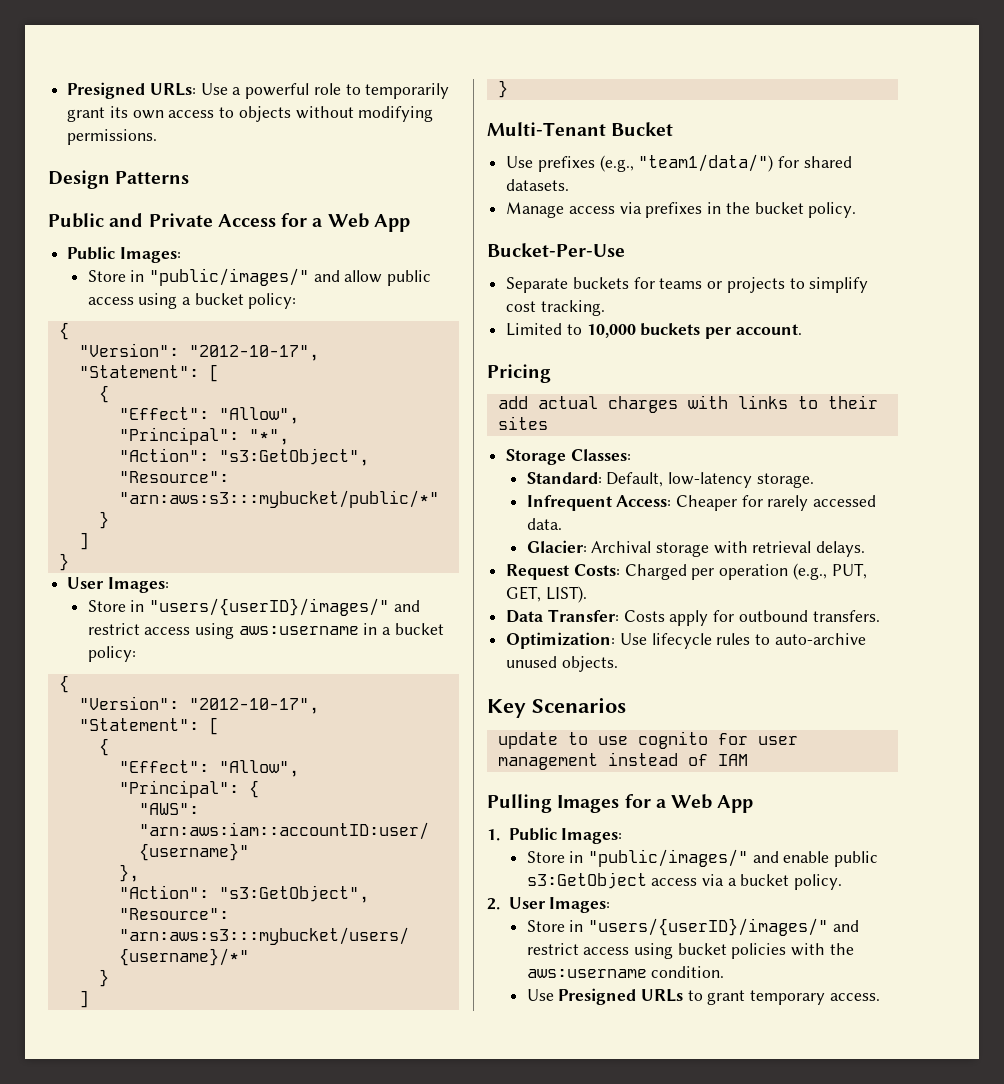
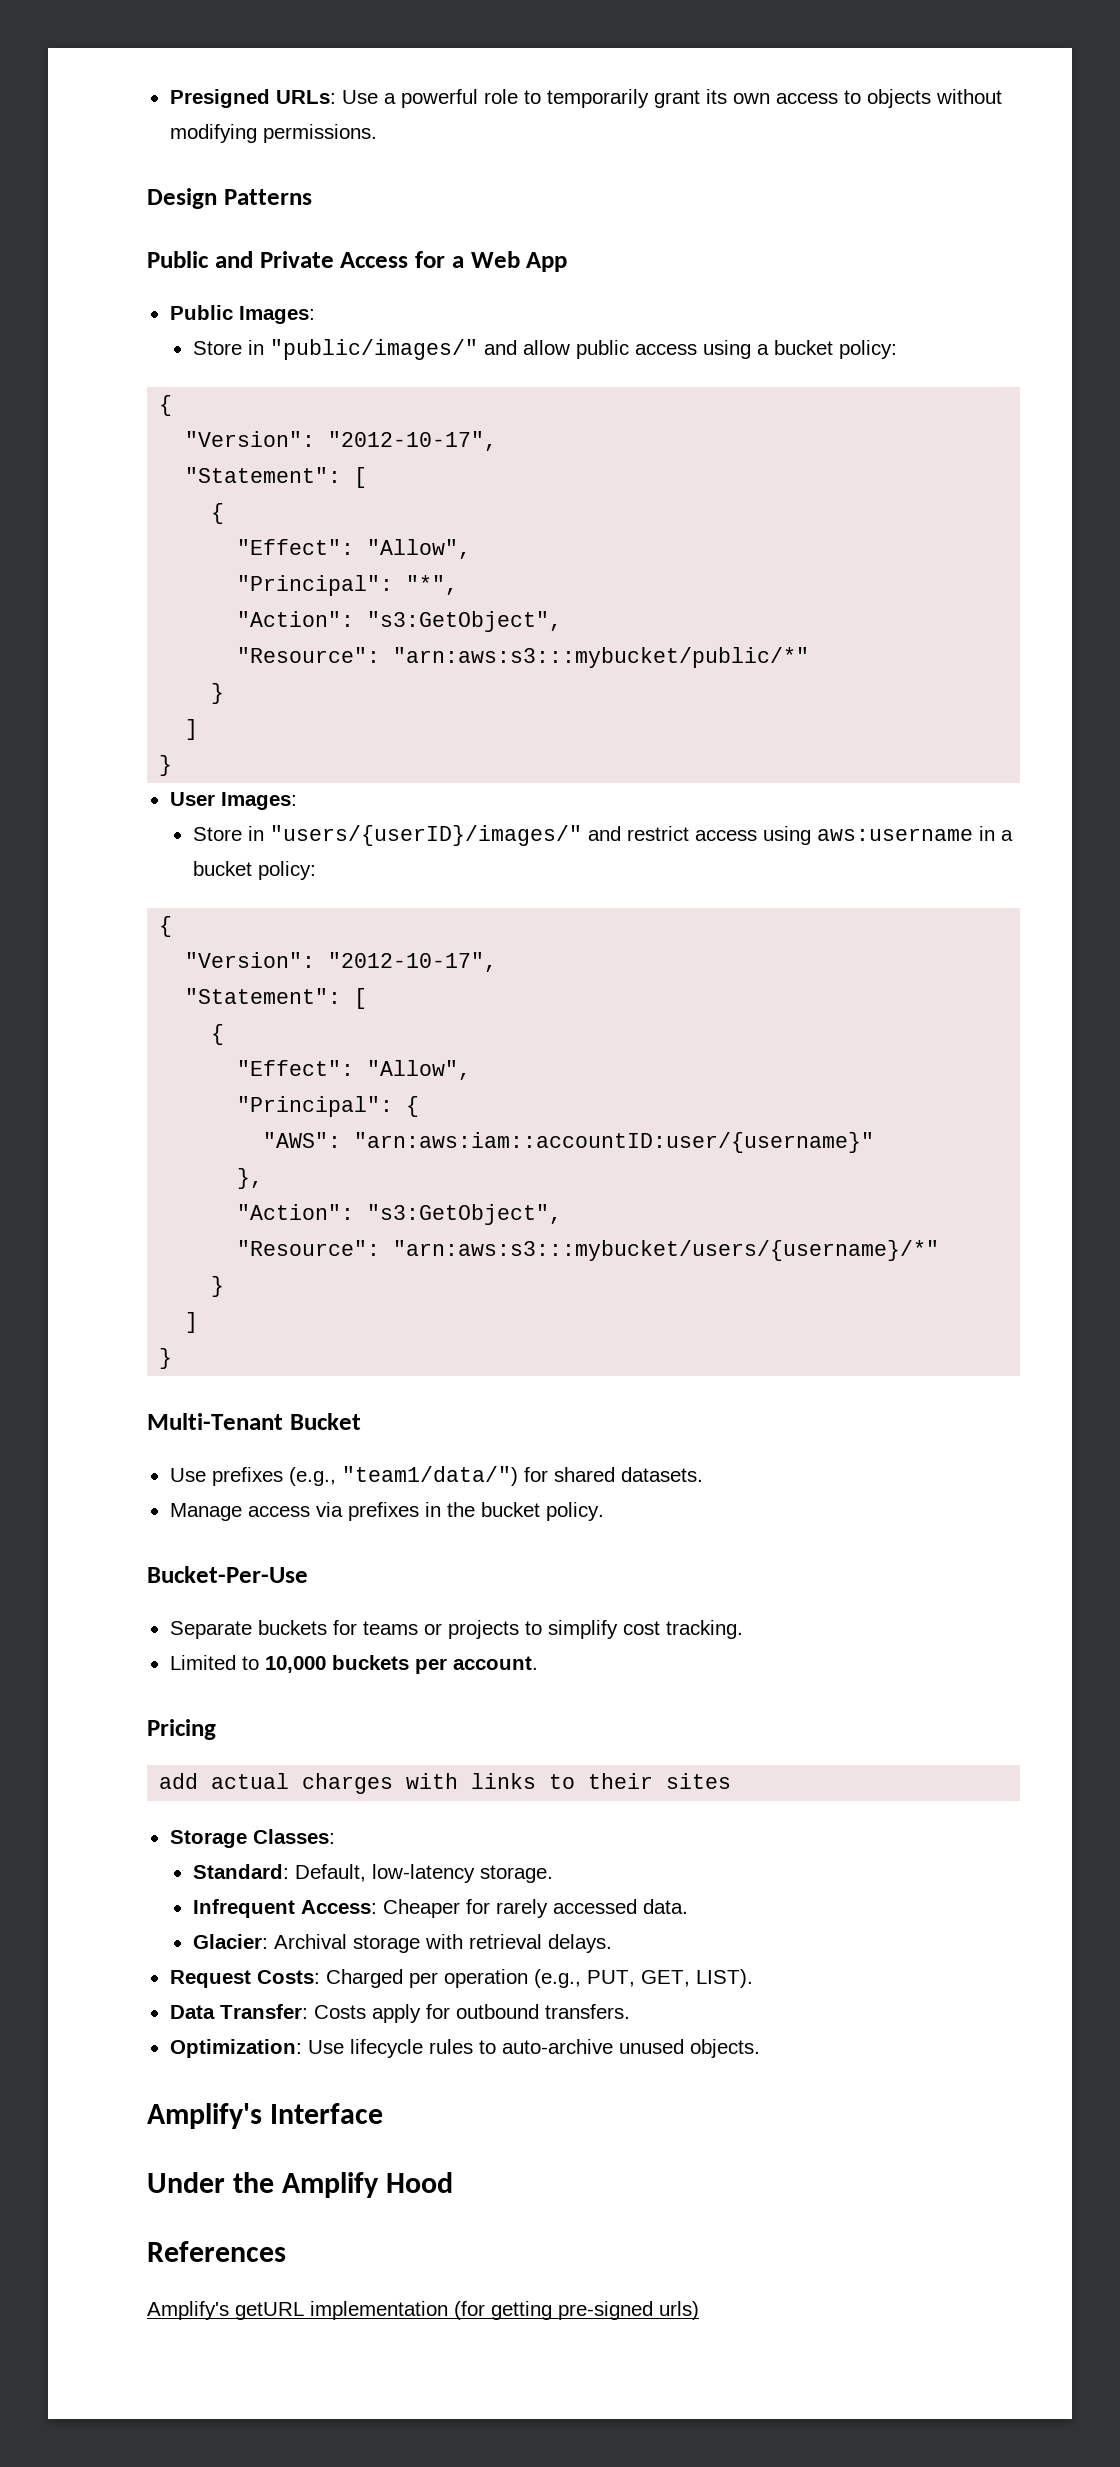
[487,697,626,718] [497,731,798,749] [497,752,748,770] [487,794,754,813] [487,827,623,844] [526,849,879,867] [526,872,843,890] [487,897,611,913] [526,918,859,936] [526,943,854,959] [526,966,725,978] [526,988,880,1005] Key Scenarios // update to use cognito for user management instead of IAM // Pulling Images for a Web App // 1. Public Images: // Store in "public/images/" and enable public s3:GetObject access via a bucket policy. // 2. User Images: // Store in "users/{userID}/images/" and restrict access using bucket policies with the aws:username condition. // Use Presigned URLs to grant temporary access. -> [147,2103,383,2129] [147,2172,453,2198] [147,2241,286,2262] [147,2301,699,2320] Amplify's Interface // Under the Amplify Hood // References // Amplify's getURL implementation (for getting pre-signed urls)

